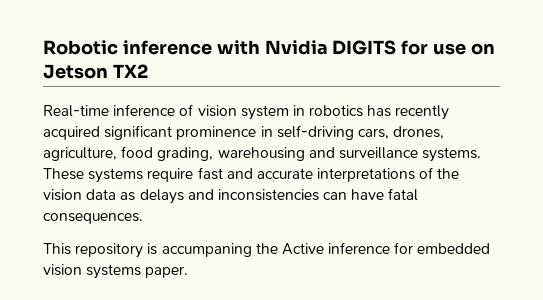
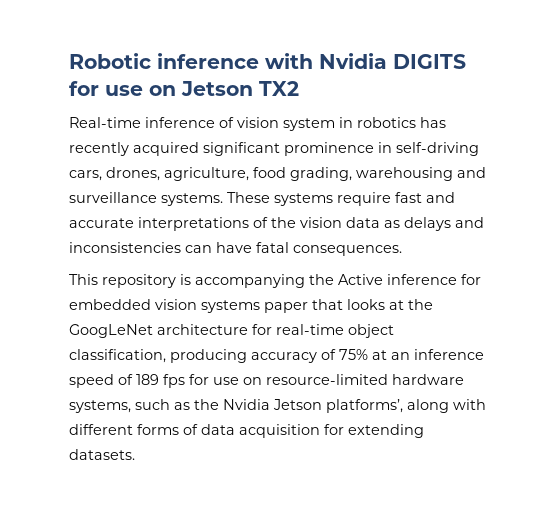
[161,243,252,257] accumpaning -> [195,274,305,288] accompanying
[145,266,189,278] paper. -> [264,299,433,313] [69,324,394,338] [69,349,484,363] [69,374,464,388] [69,399,486,413] [69,424,424,438] [69,449,135,460] paper that looks at the GoogLeNet architecture for real-time object classification, producing accuracy of 75% at an inference speed of 189 fps for use on resource-limited hardware systems, such as the Nvidia Jetson platforms’, along with different forms of data acquisition for extending datasets.

